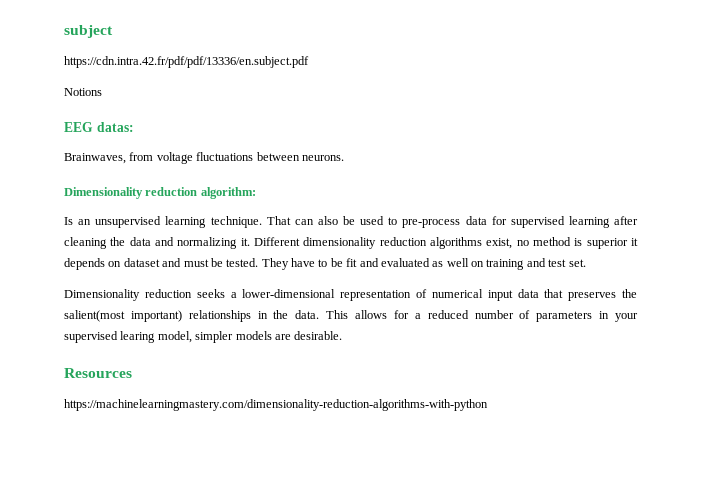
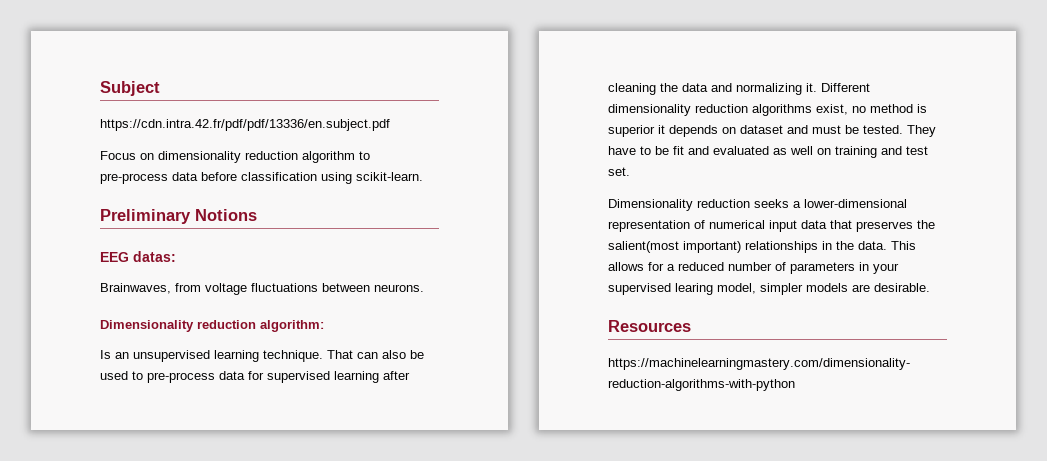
[64,25,113,38] subject -> [100,81,160,96] Subject
(309, 62) none -> [100,151,370,163] [100,172,423,184] [100,209,191,224] Focus on dimensionality reduction algorithm to pre-process data before classification using scikit-learn. // Preliminary

